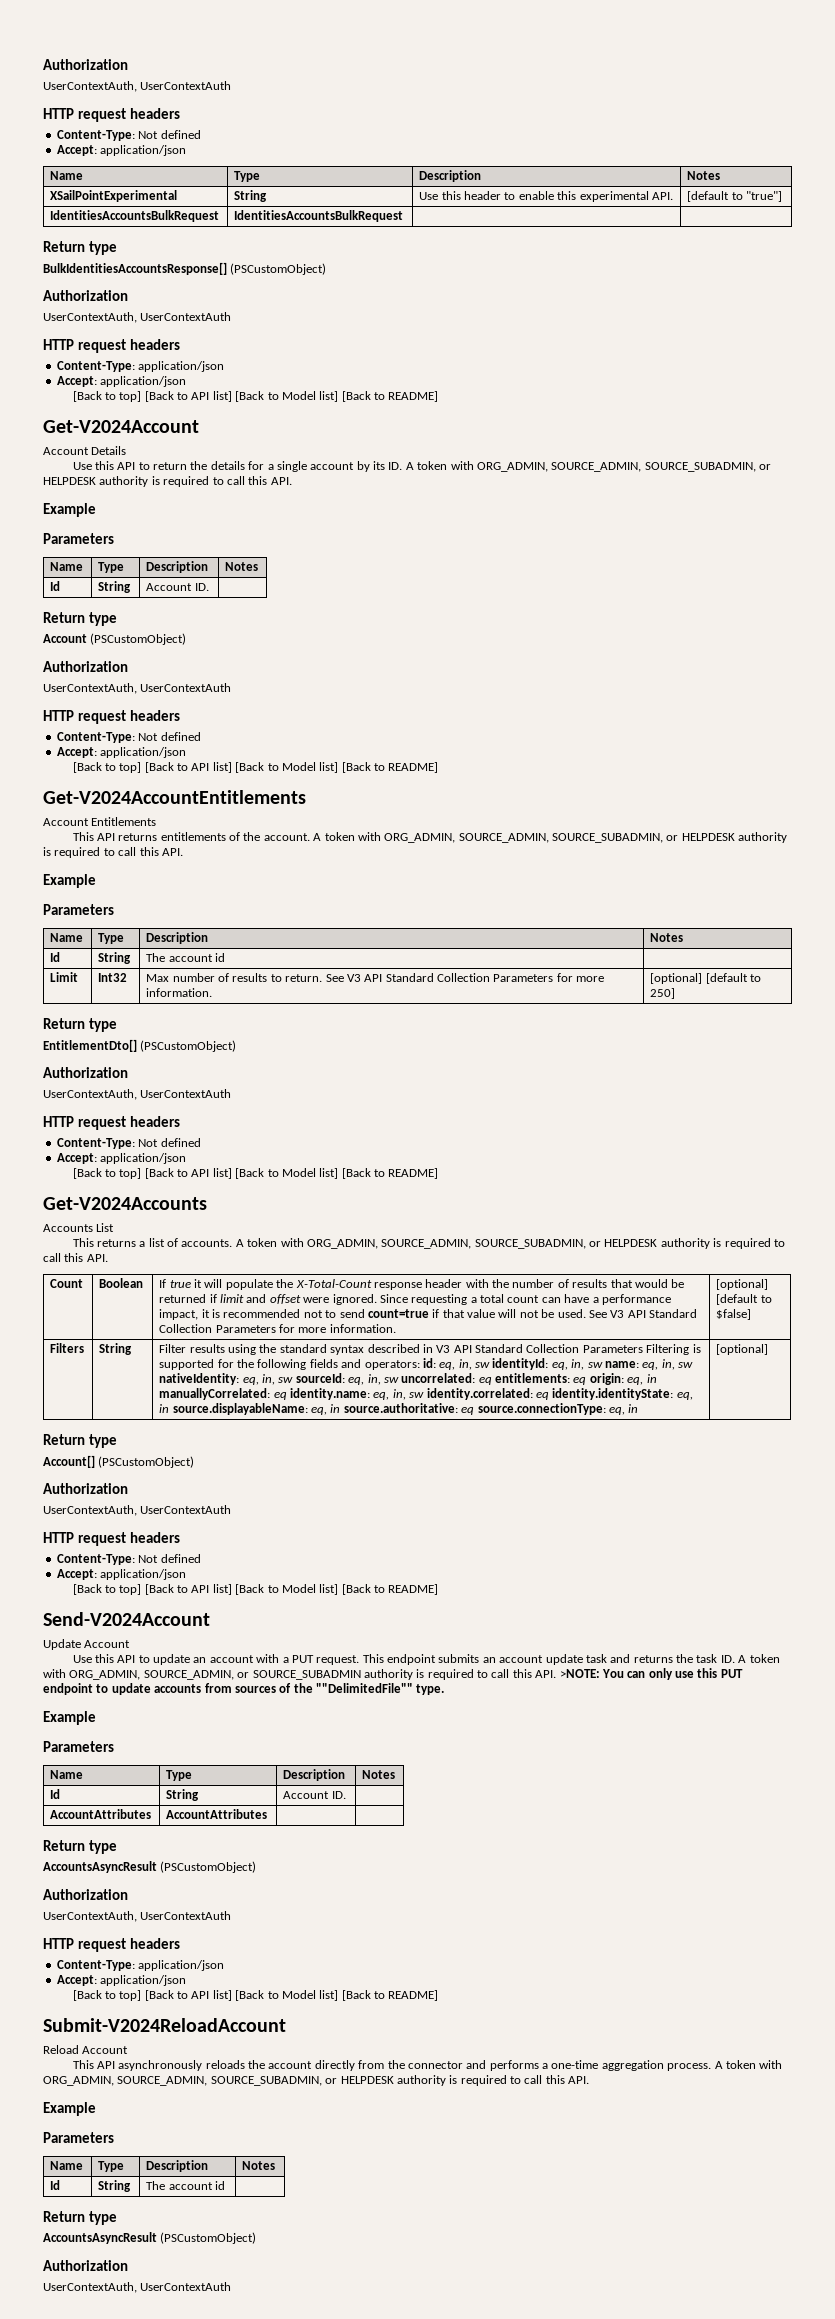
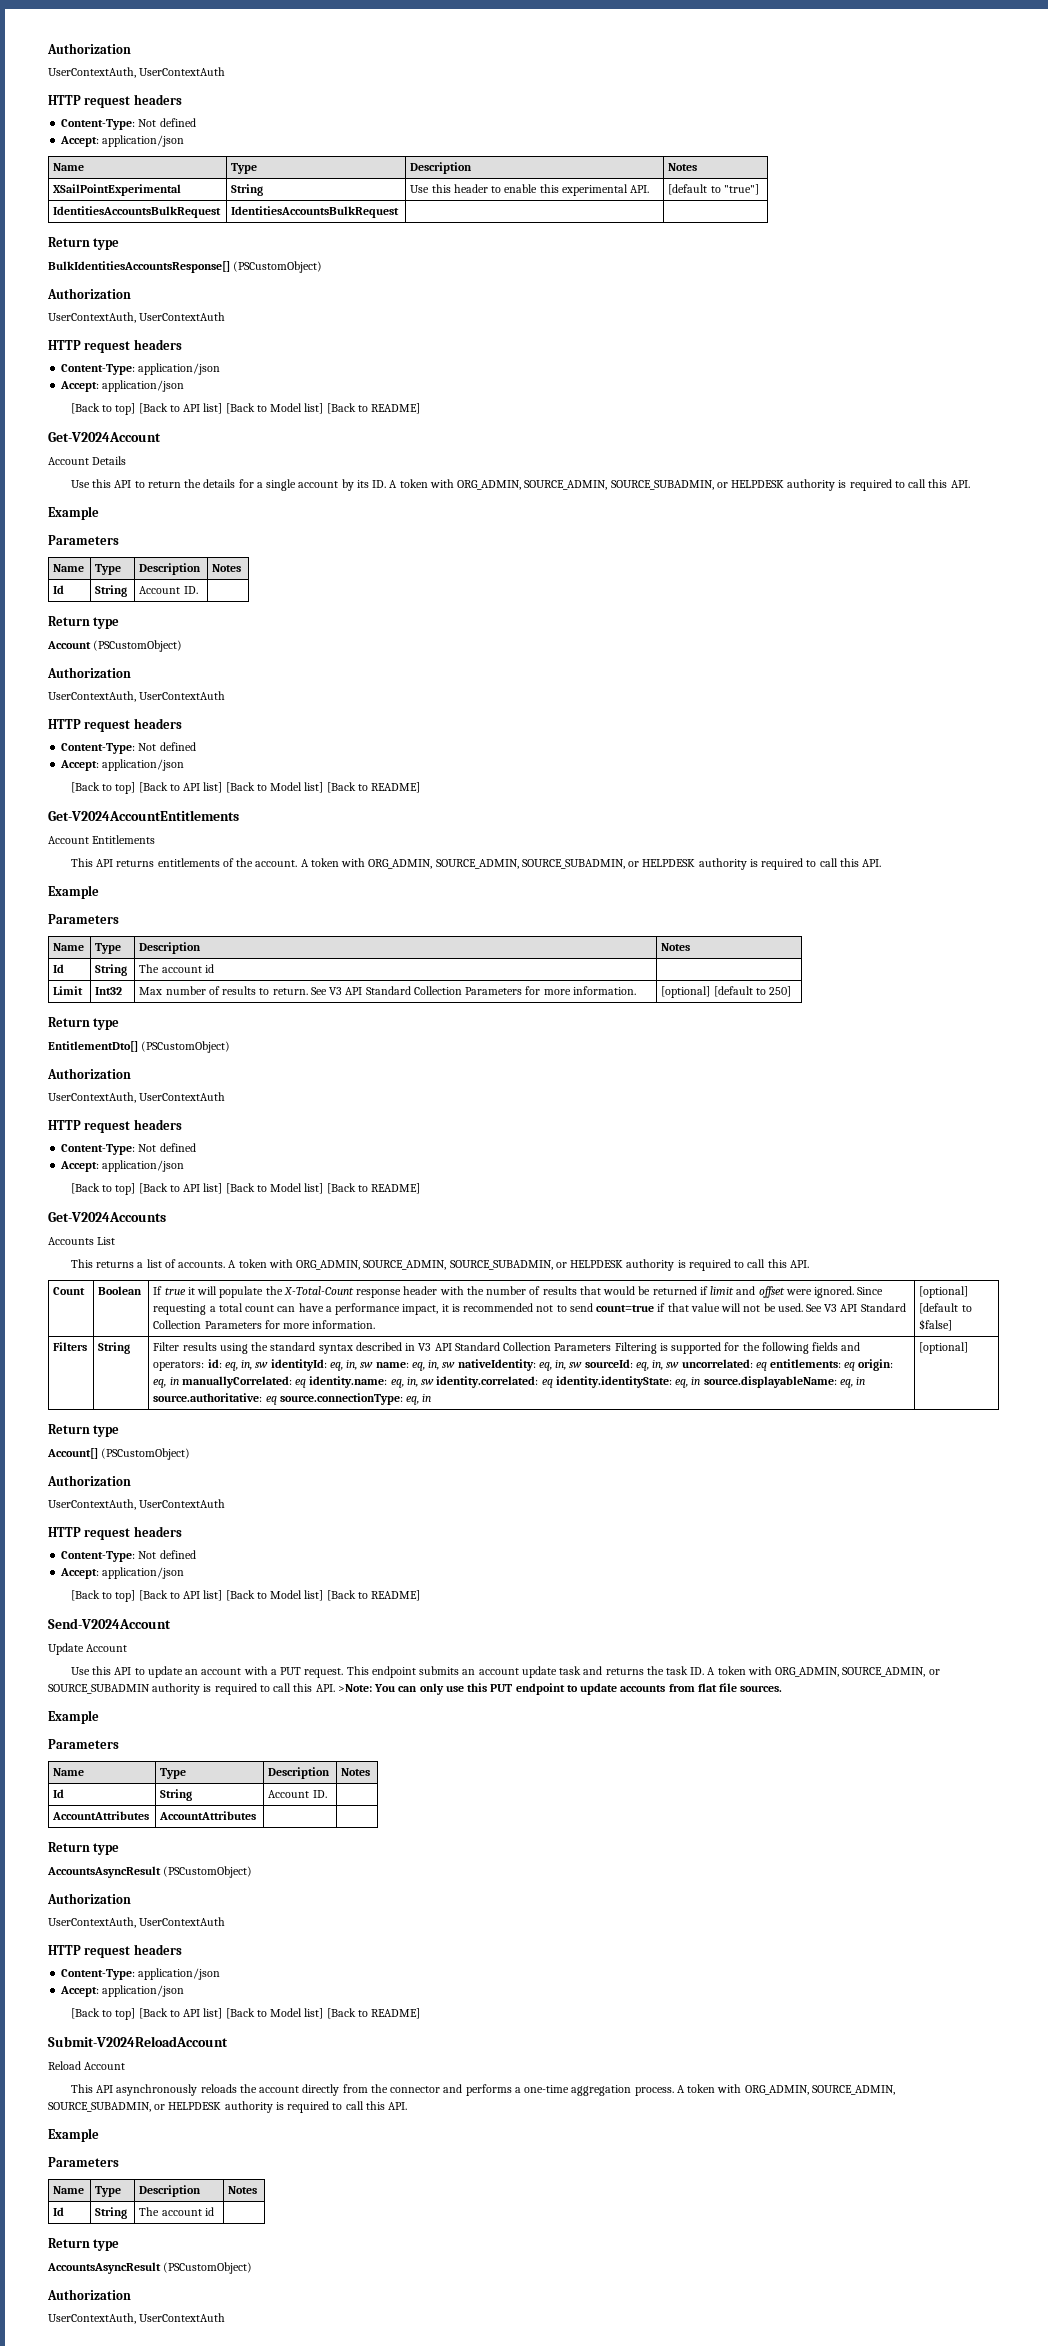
[559,1669,600,1678] >NOTE: -> [337,1684,372,1692] >Note:
[234,1683,445,1695] sources of the ""DelimitedFile"" type. -> [697,1683,783,1692] flat file sources.

